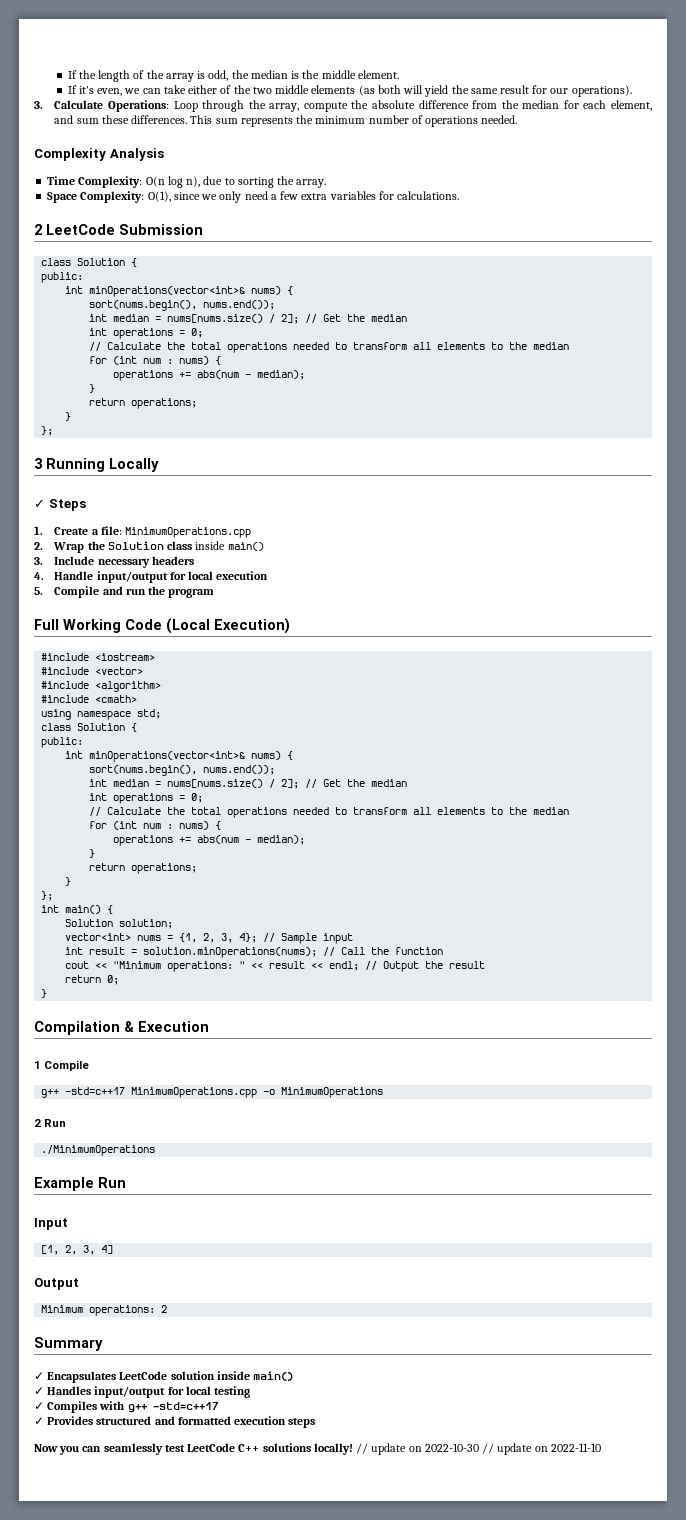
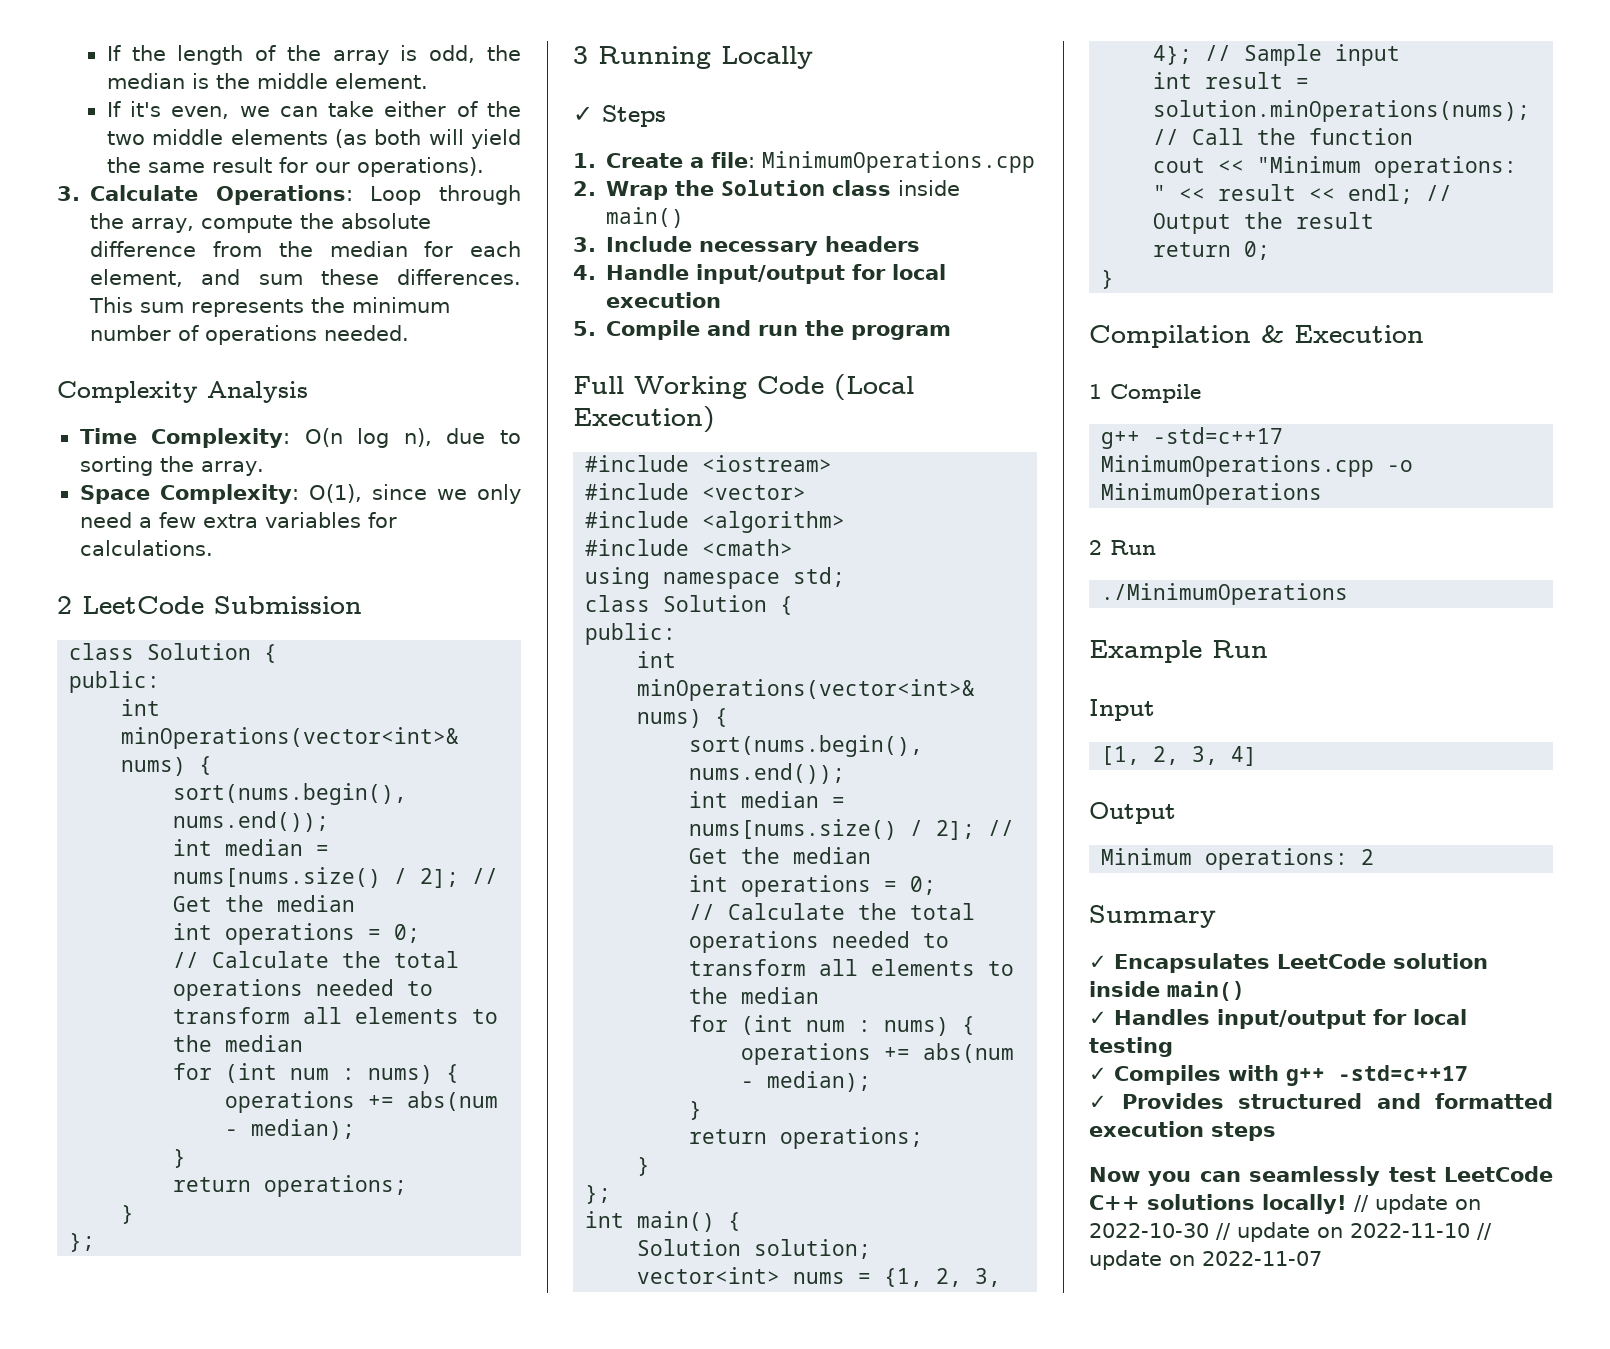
(601, 1447) none -> [1477,1223,1492,1240] [1089,1250,1322,1270] // update on 2022-11-07

